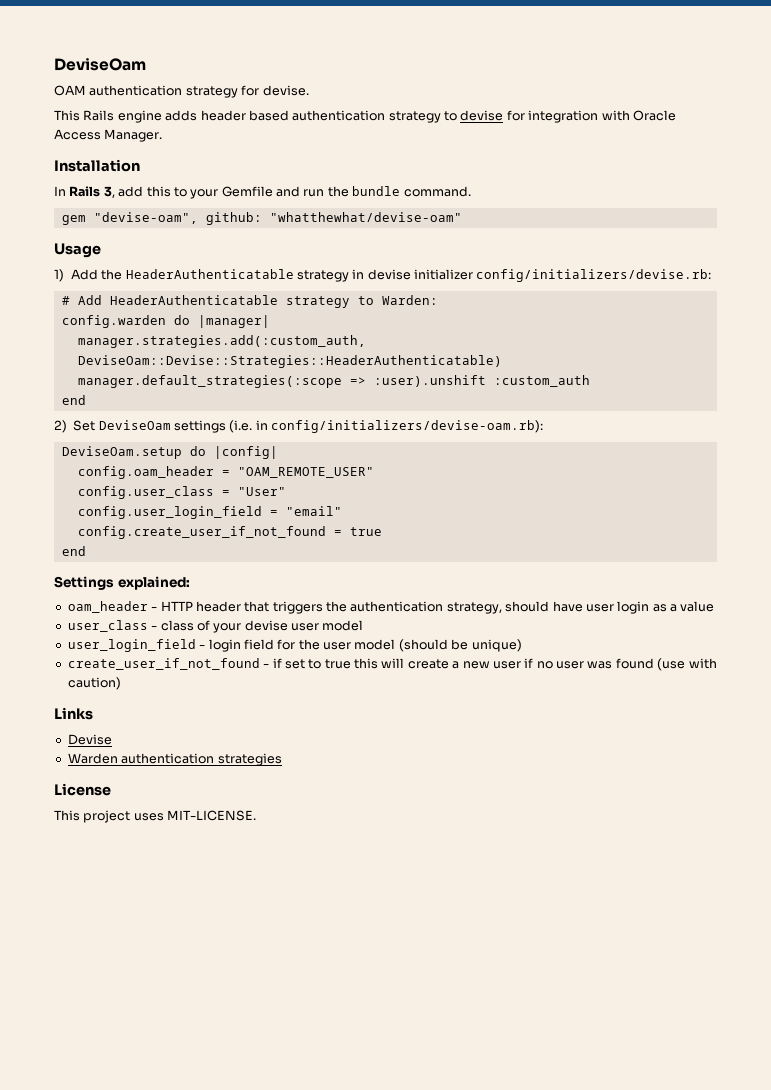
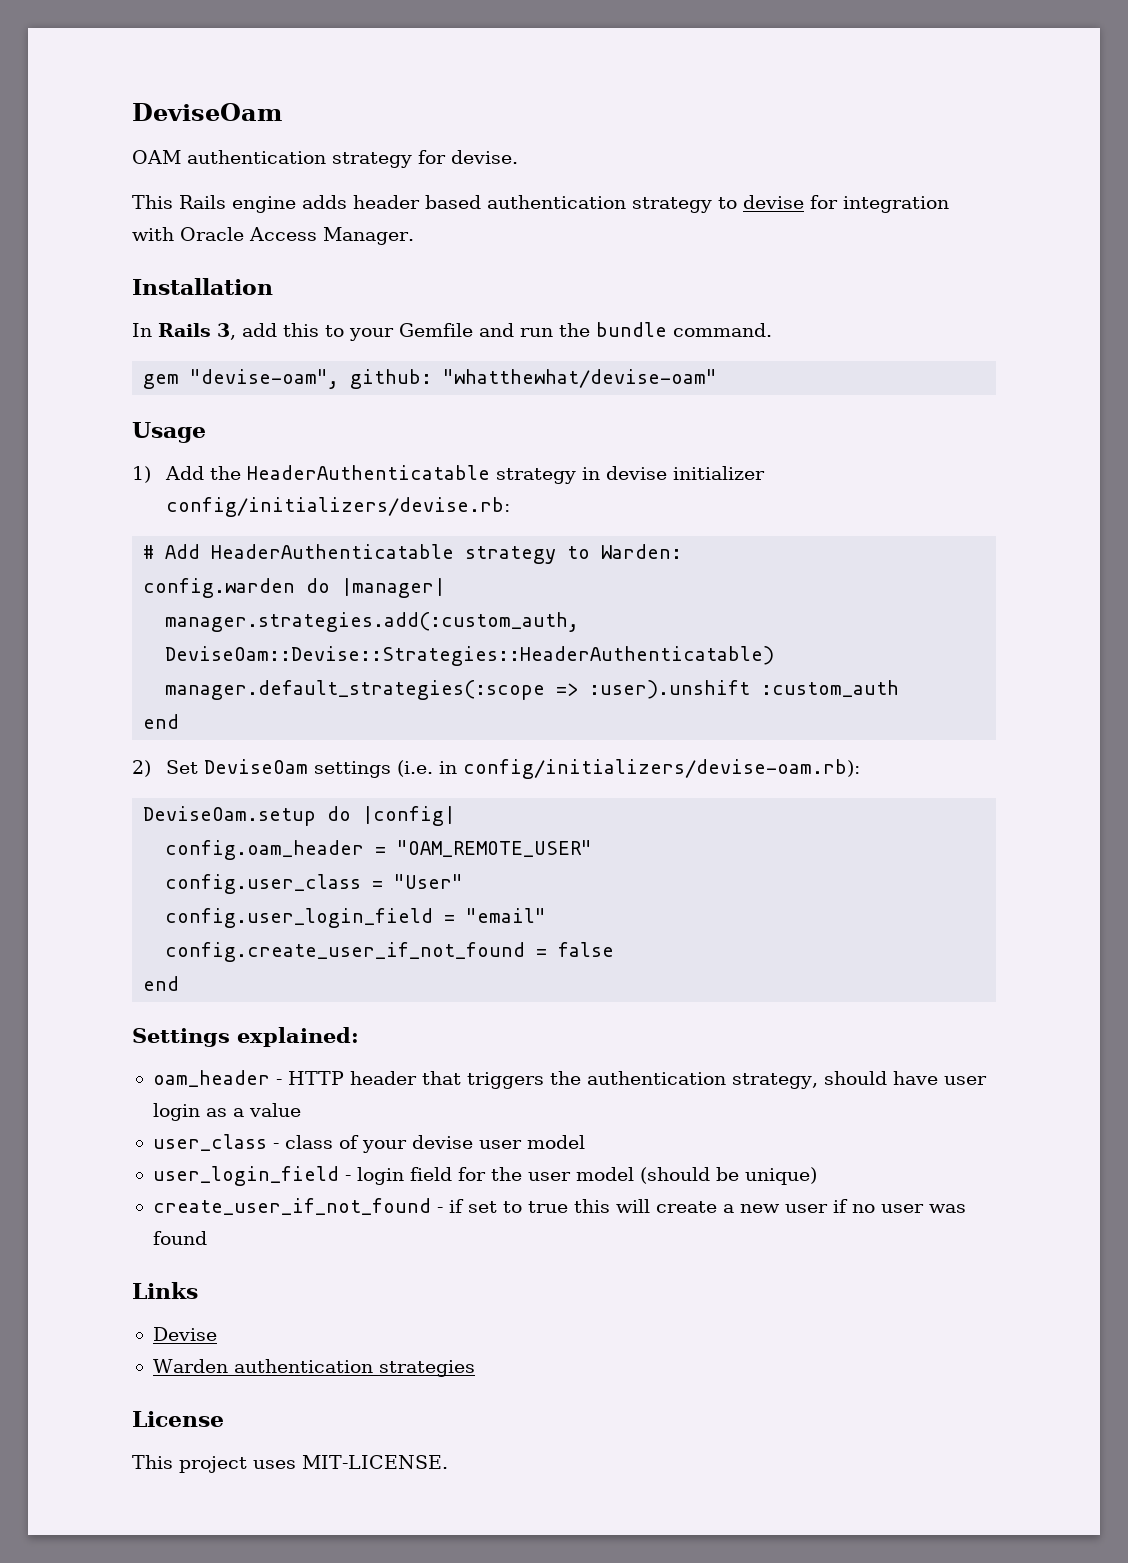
[349,527,382,536] true -> [558,942,615,957] false
[657,658,717,671] [67,677,121,690] (use with caution) -> (207, 1238) none

